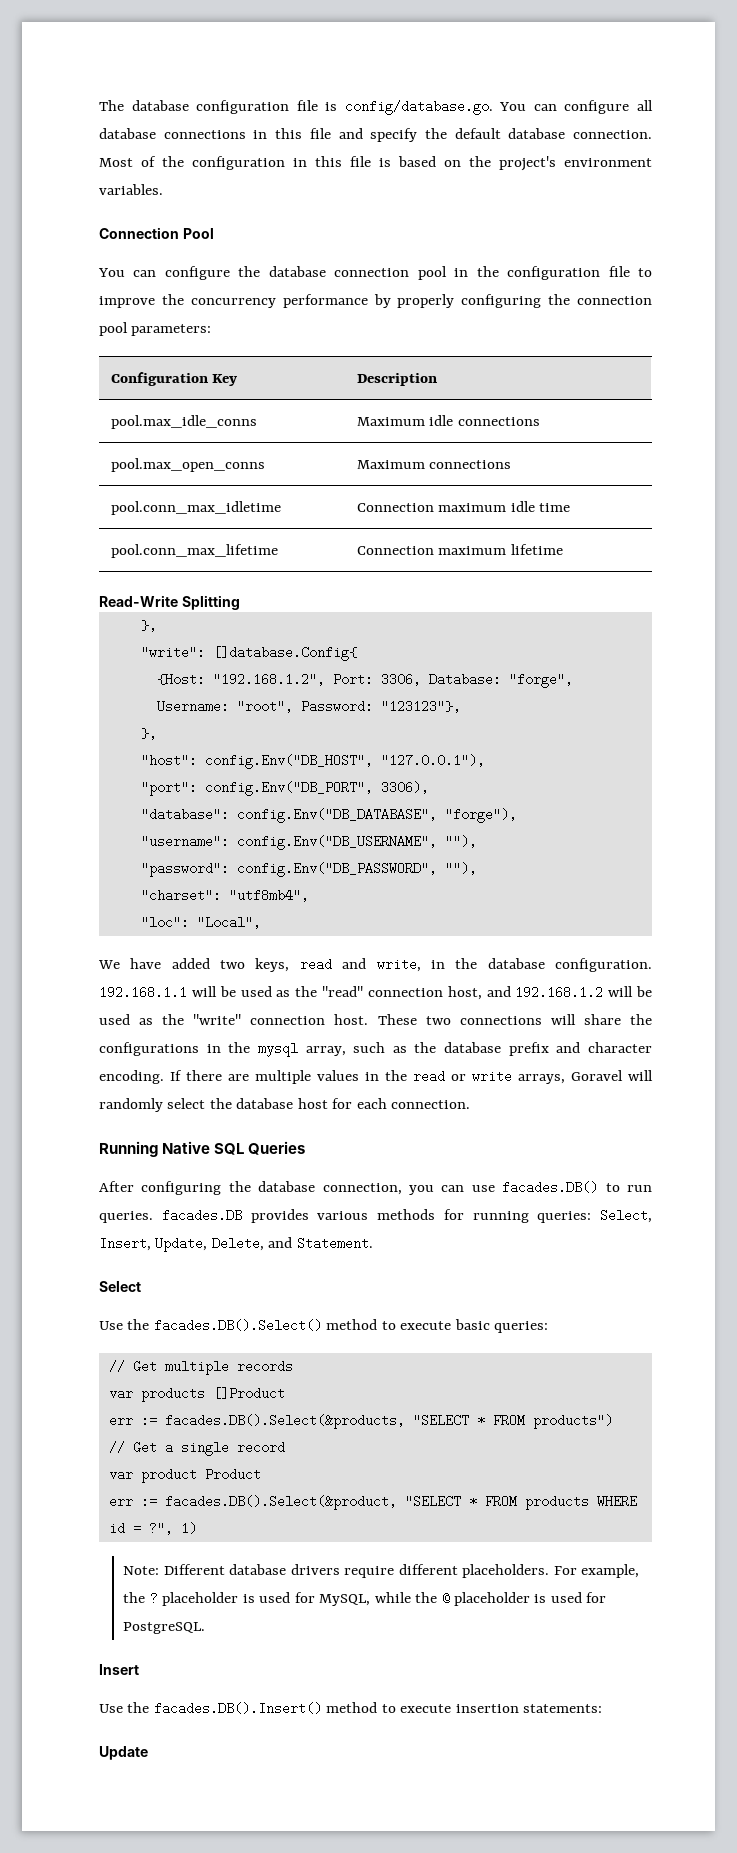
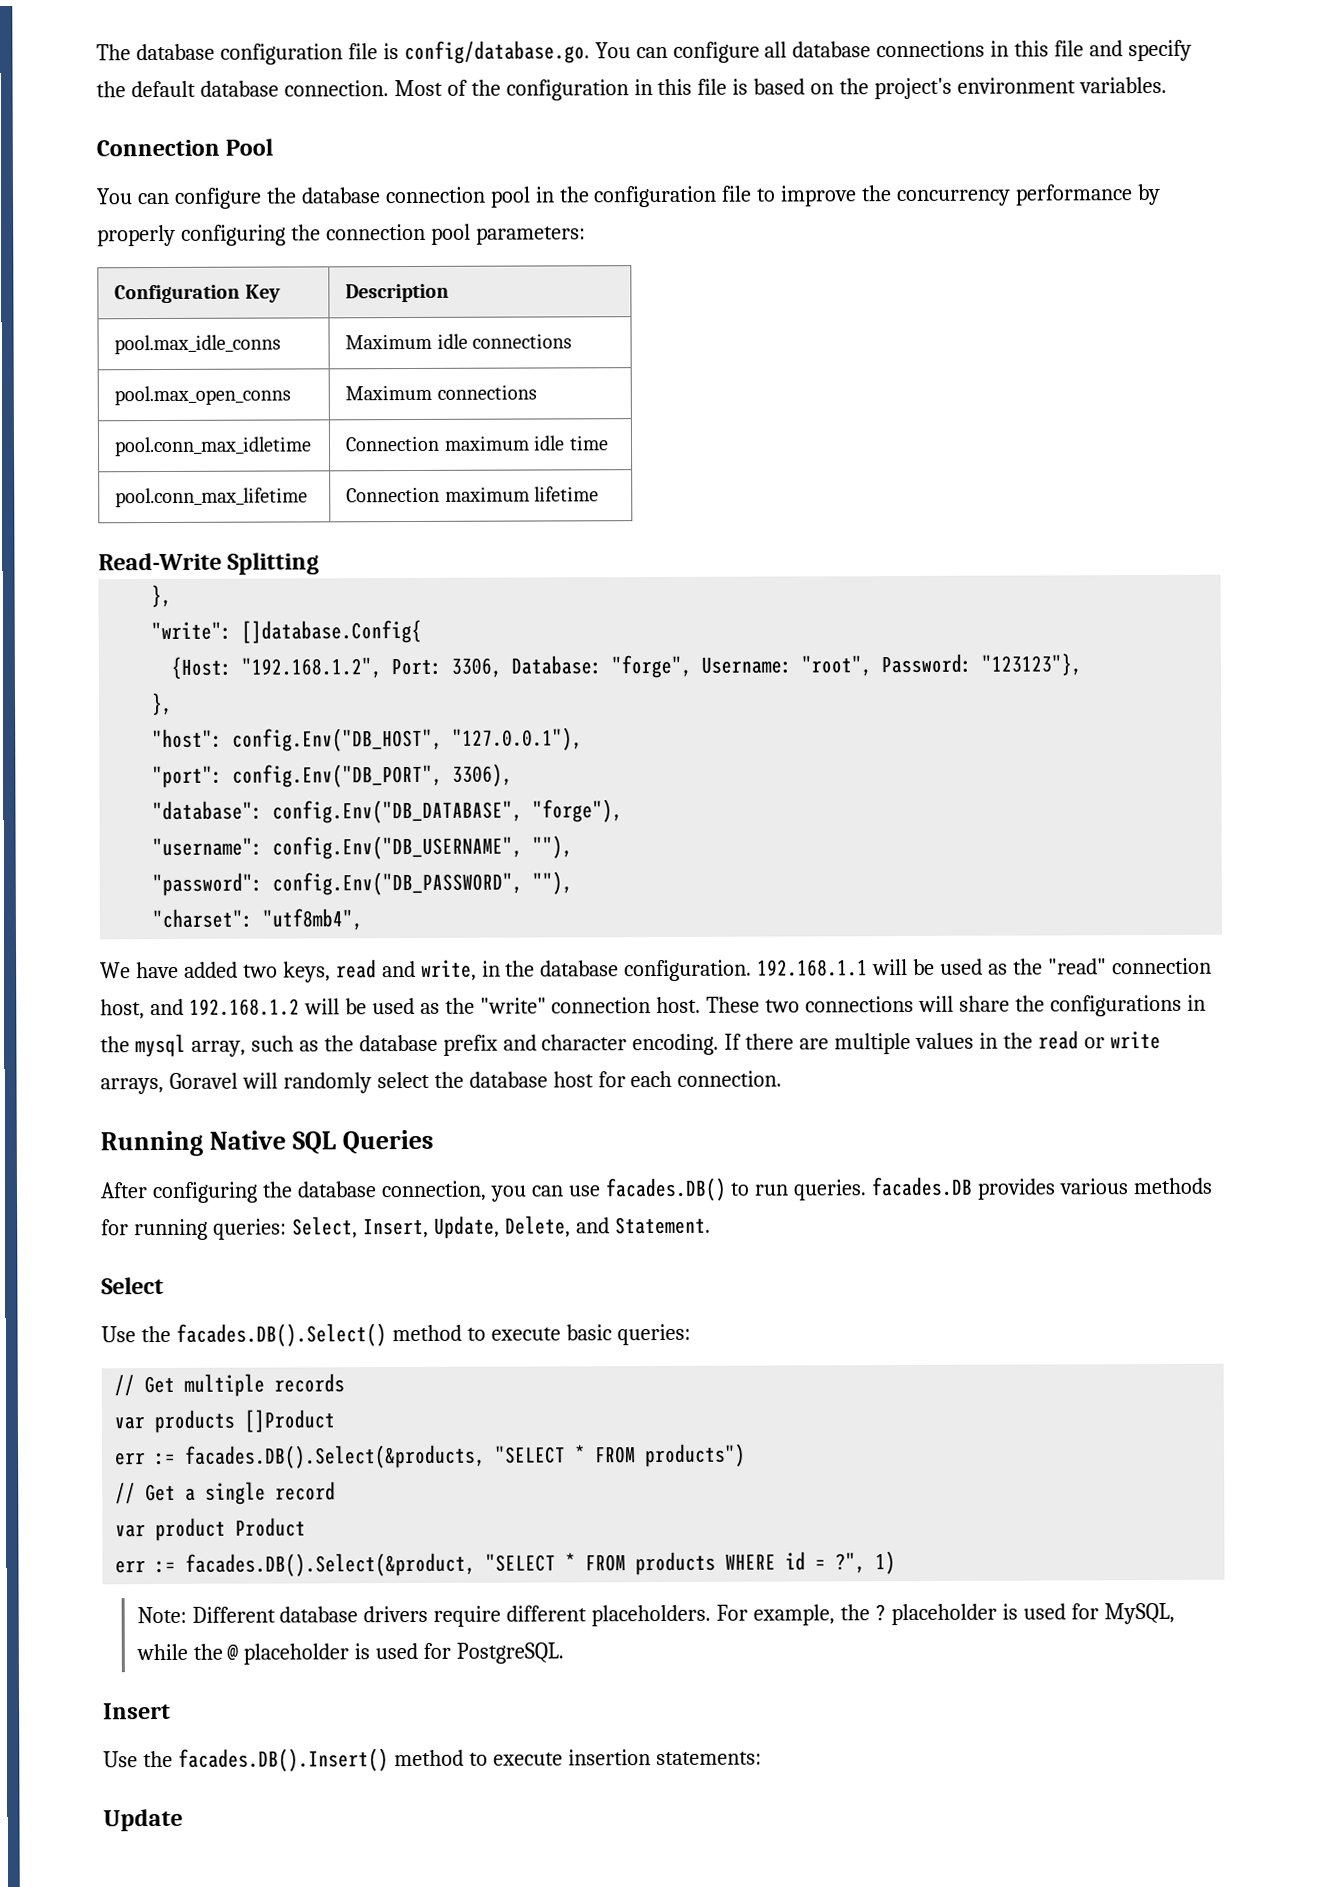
[140,916,261,929] // "loc": "Local", -> (364, 919) none

